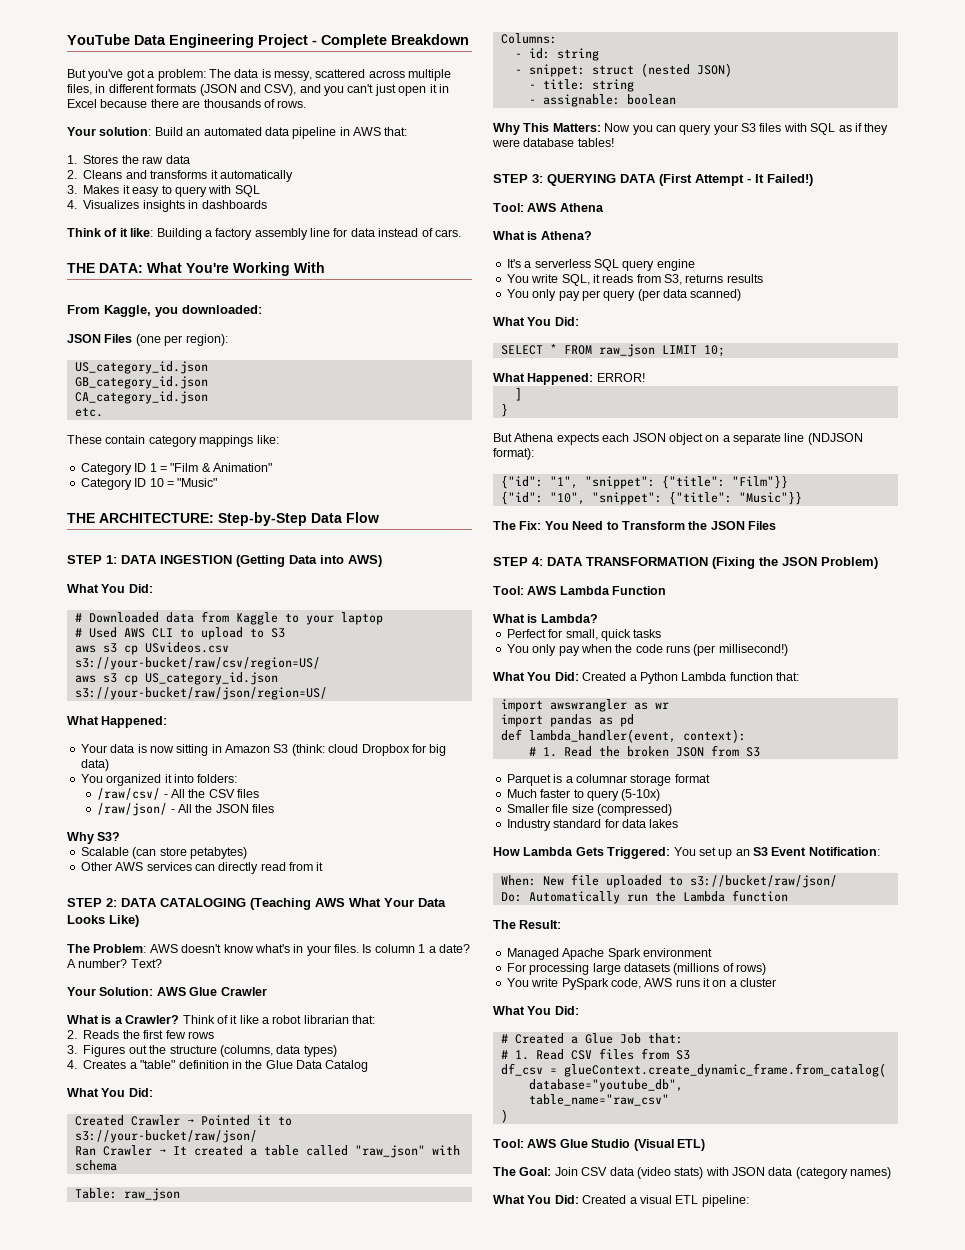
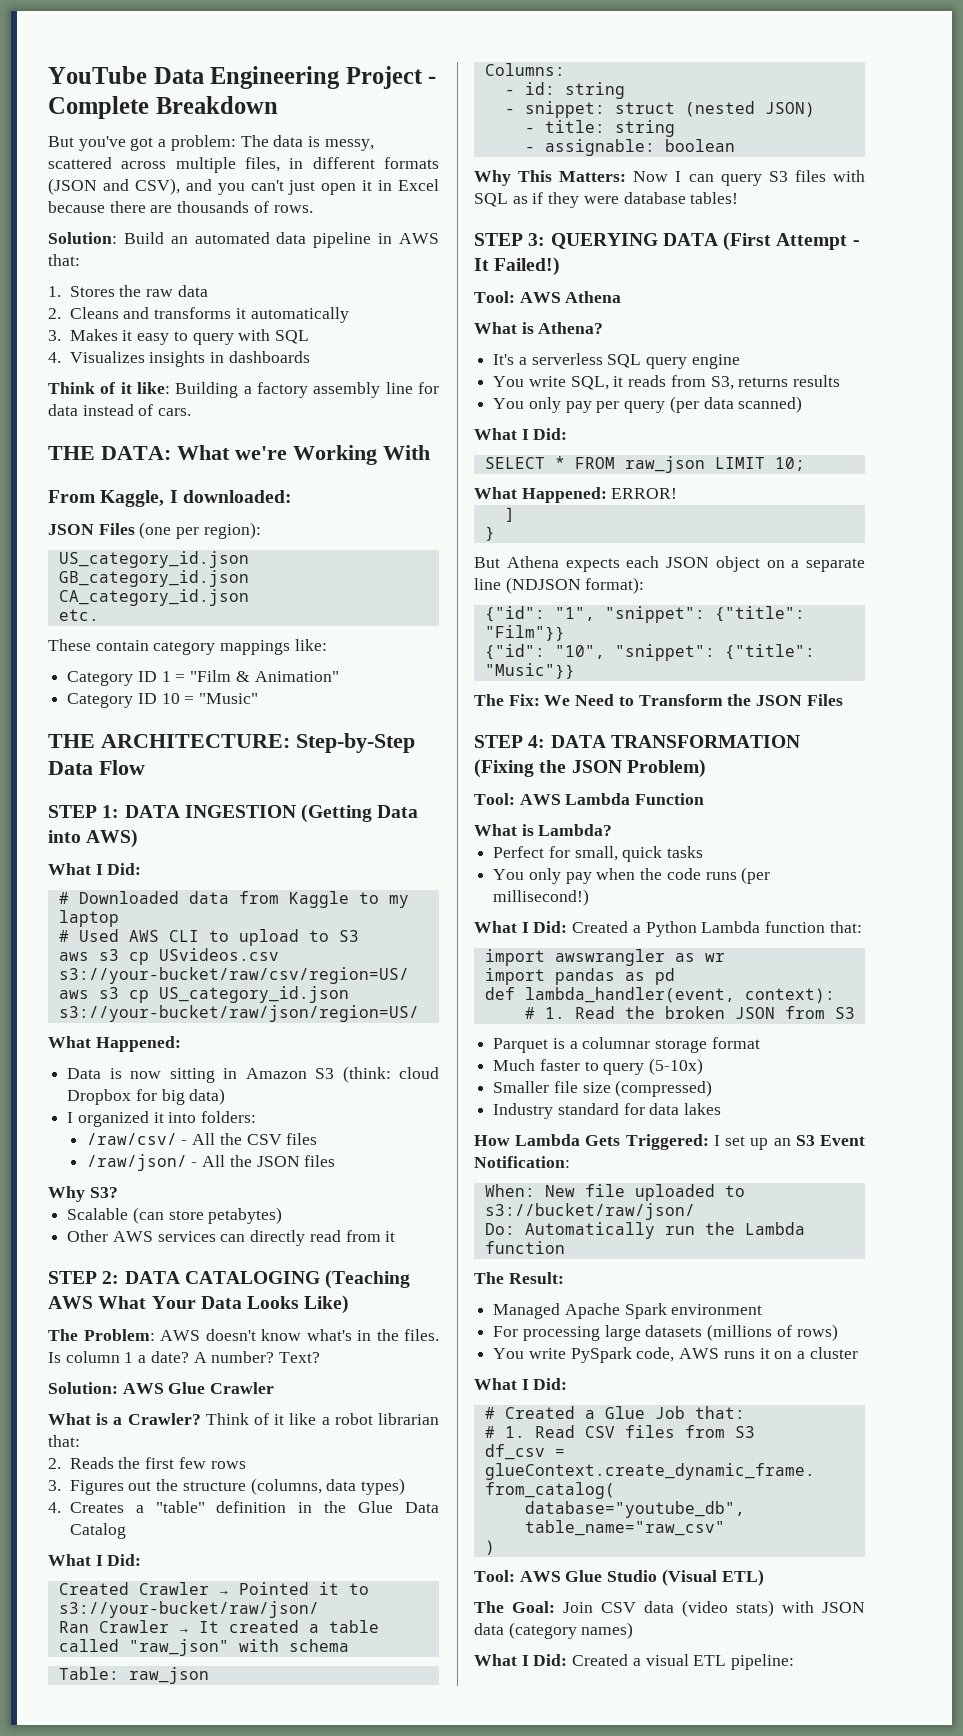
[67,127,152,136] Your solution: -> [48,232,117,244] Solution:
[186,263,229,273] You're -> [235,446,287,460] we're
[155,307,178,317] you -> [169,490,178,503] I
[101,584,126,593] You -> [95,864,103,875] I
[305,615,334,625] your -> [388,895,409,908] my
[80,744,135,753] Your data -> [67,1068,102,1079] Data
[80,774,103,783] You -> [67,1112,74,1123] I
[306,945,331,956] your -> [376,1329,399,1341] the
[67,987,96,996] Your -> (321, 1357) none
[101,1088,126,1097] You -> [95,1555,103,1566] I
[632,125,653,135] you -> [675,171,682,182] I
[713,124,738,135] your -> (762, 180) none
[527,317,552,326] You -> [521,429,529,440] I
[544,521,569,530] You -> [544,695,571,706] We
[527,672,552,681] You -> [521,922,529,933] I
[673,847,696,856] You -> [713,1135,720,1146] I
[527,1006,552,1015] You -> [521,1379,529,1390] I
[527,1195,552,1204] You -> [521,1655,529,1666] I

